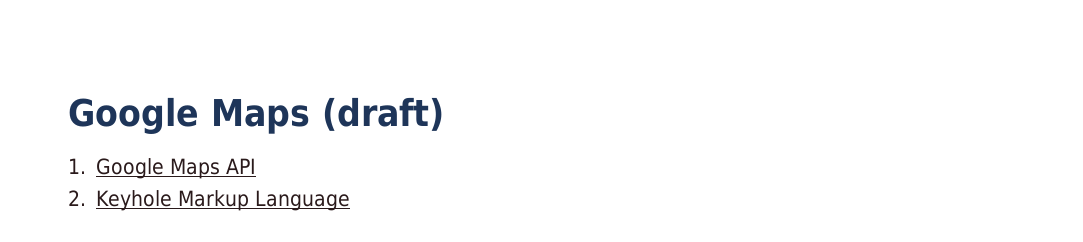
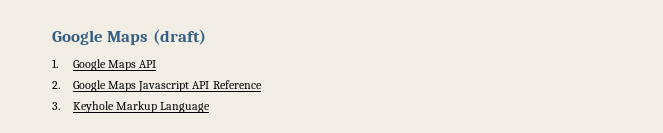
(86, 198) none -> [72,80,262,92] [52,102,60,110] Google Maps Javascript API Reference // 3.

